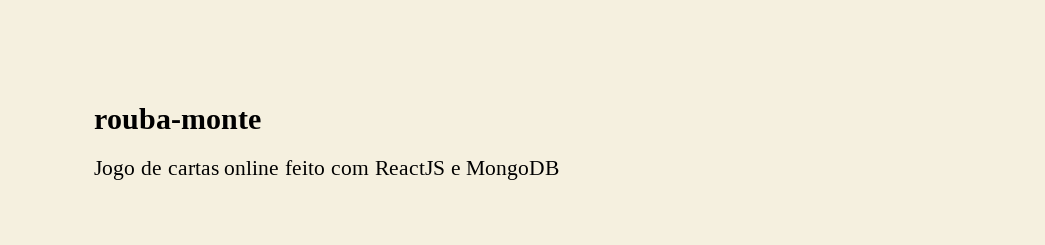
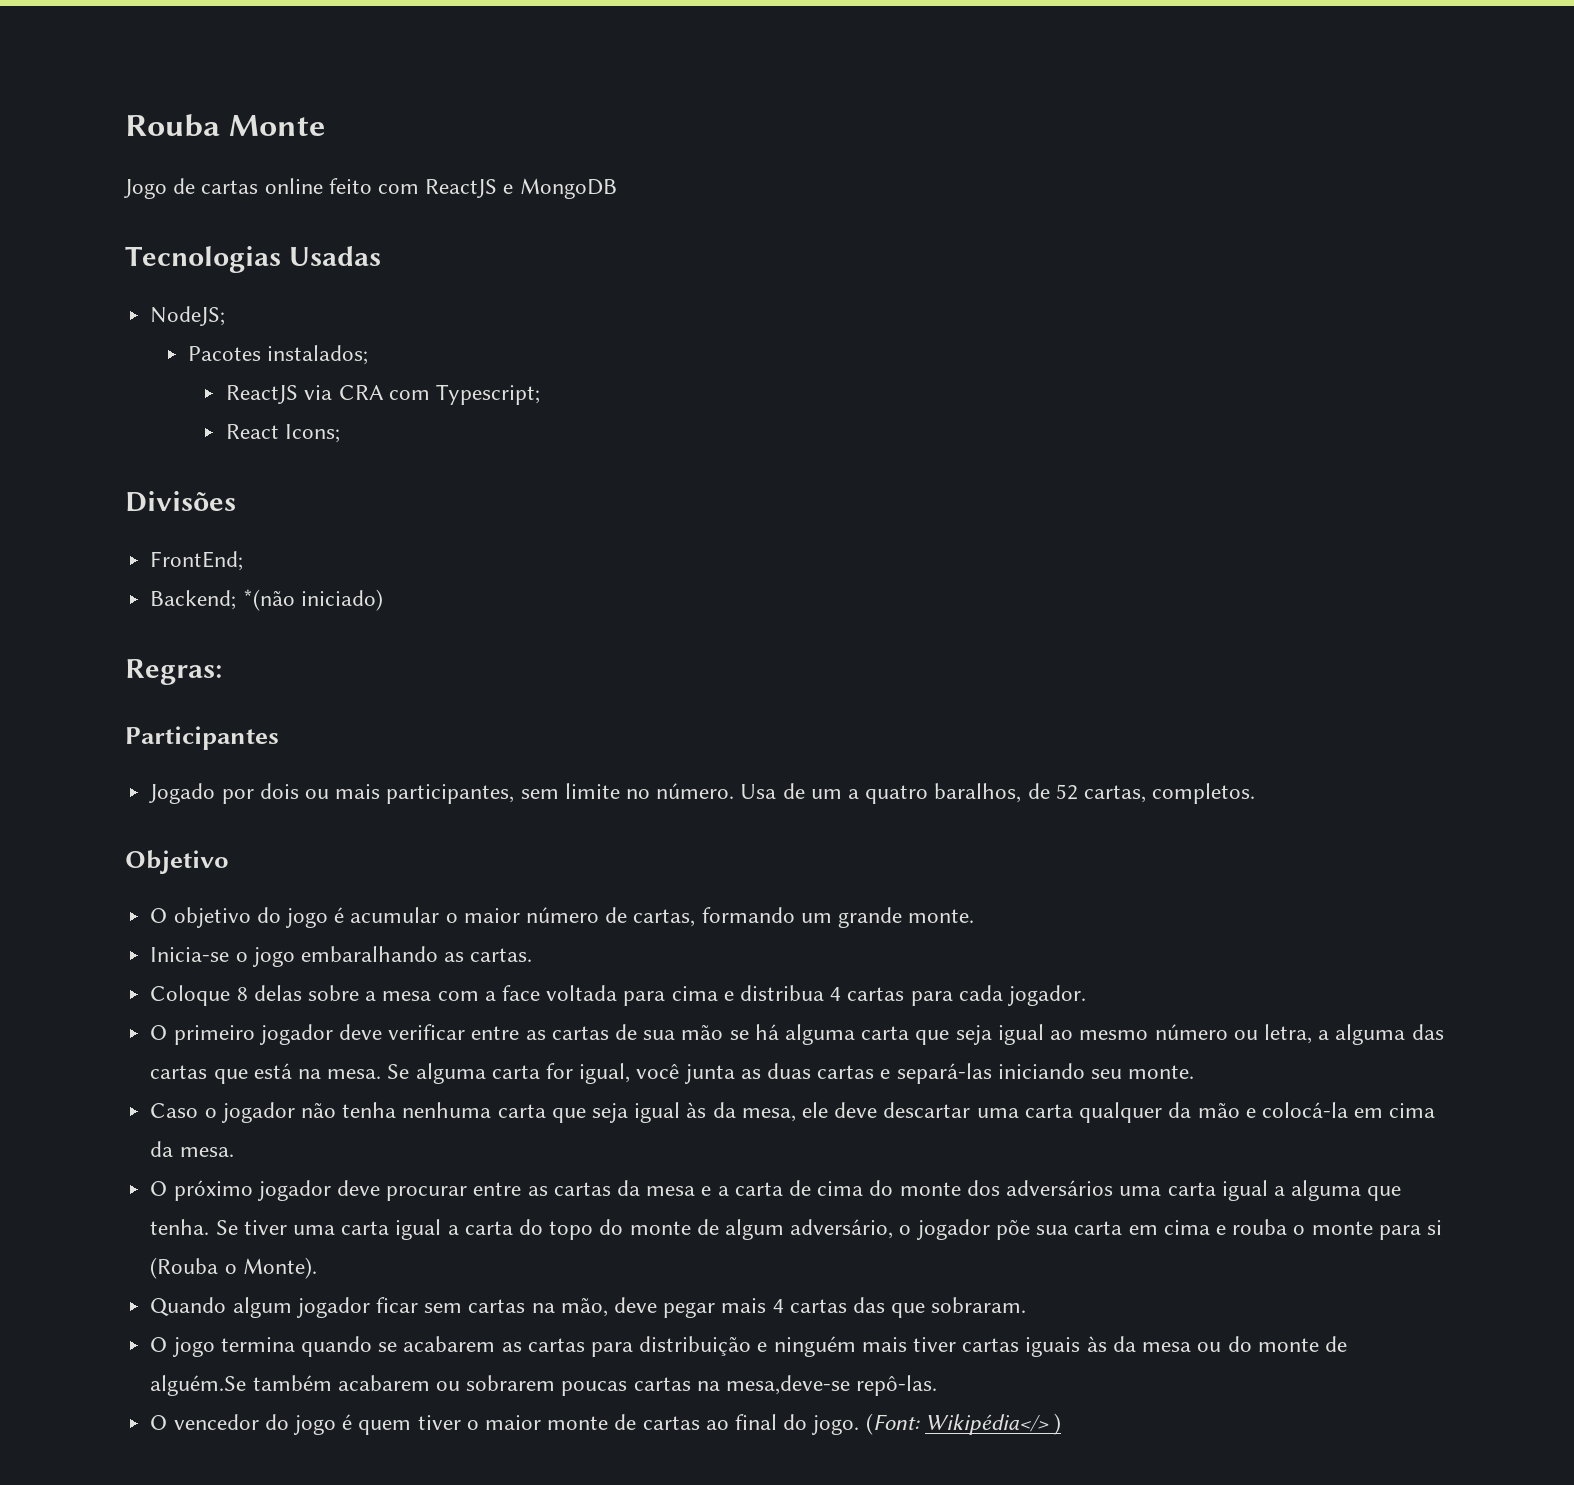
[94,108,261,129] rouba-monte -> [125,114,326,137] Rouba Monte
(560, 170) none -> [125,246,381,273] [150,306,226,326] [188,345,369,365] [226,384,540,405] [226,424,341,443] [125,491,236,512] [150,551,244,571] [150,589,383,611] [125,659,222,685] [125,726,279,750] [149,783,1256,804] [125,850,229,874] [150,907,975,928] [150,946,533,967] [150,985,1087,1006] [150,1024,1444,1045] [150,1063,1195,1084] [150,1102,1436,1123] [150,1141,234,1157] [150,1180,1402,1201] [150,1219,1442,1240] [150,1257,317,1279] [150,1297,1027,1318] [150,1336,1347,1357] [150,1375,938,1396] [150,1413,1062,1435] // Tecnologias Usadas // NodeJS; // Pacotes instalados; // ReactJS via CRA com Typescript; // React Icons; // Divisões // FrontEnd; // Backend; *(não iniciado) // Regras: // Participantes // Jogado por dois ou mais participantes, sem limite no número. Usa de um a quatro baralhos, de 52 cartas, completos. // Objetivo // O objetivo do jogo é acumular o maior número de cartas, formando um grande monte. // Inicia-se o jogo embaralhando as cartas. // Coloque 8 delas sobre a mesa com a face voltada para cima e distribua 4 cartas para cada jogador. // O primeiro jogador deve verificar entre as cartas de sua mão se há alguma carta que seja igual ao mesmo número ou letra, a alguma das cartas que está na mesa. Se alguma carta for igual, você junta as duas cartas e separá-las iniciando seu monte. // Caso o jogador não tenha nenhuma carta que seja igual às da mesa, ele deve descartar uma carta qualquer da mão e colocá-la em cima da mesa. // O próximo jogador deve procurar entre as cartas da mesa e a carta de cima do monte dos adversários uma carta igual a alguma que tenha. Se tiver uma carta igual a carta do topo do monte de algum adversário, o jogador põe sua carta em cima e rouba o monte para si (Rouba o Monte). // Quando algum jogador ficar sem cartas na mão, deve pegar mais 4 cartas das que sobraram. // O jogo termina quando se acabarem as cartas para distribuição e ninguém mais tiver cartas iguais às da mesa ou do monte de alguém.Se também acabarem ou sobrarem poucas cartas na mesa,deve-se repô-las. // O vencedor do jogo é quem tiver o maior monte de cartas ao final do jogo. (Font: Wikipédia</> )

